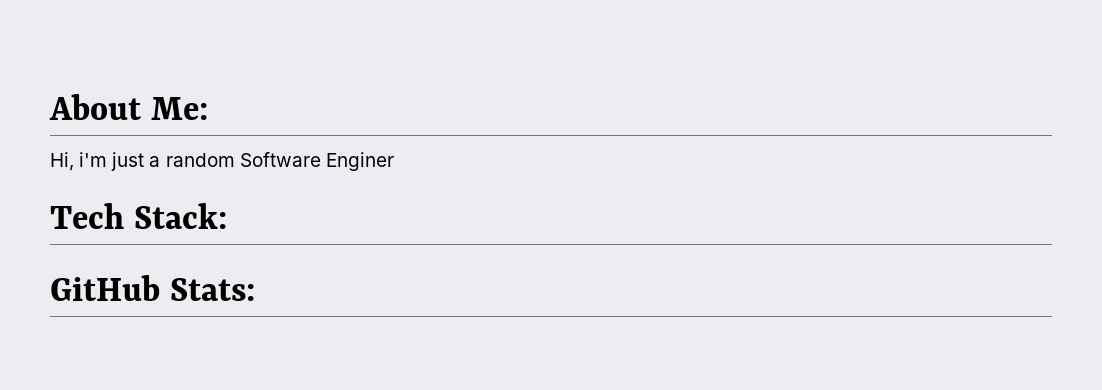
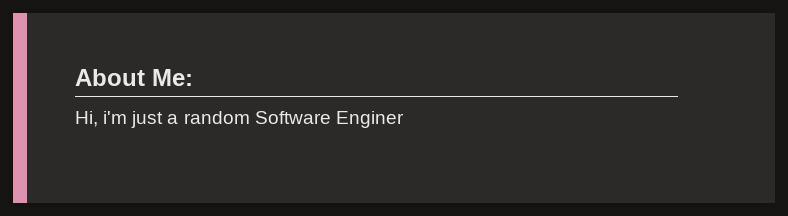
[50,203,228,229] [50,275,256,301] // Tech Stack: // GitHub Stats: -> (404, 119) none

